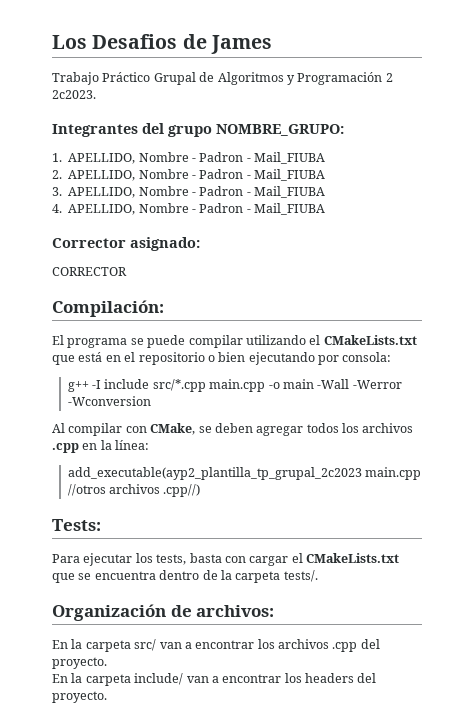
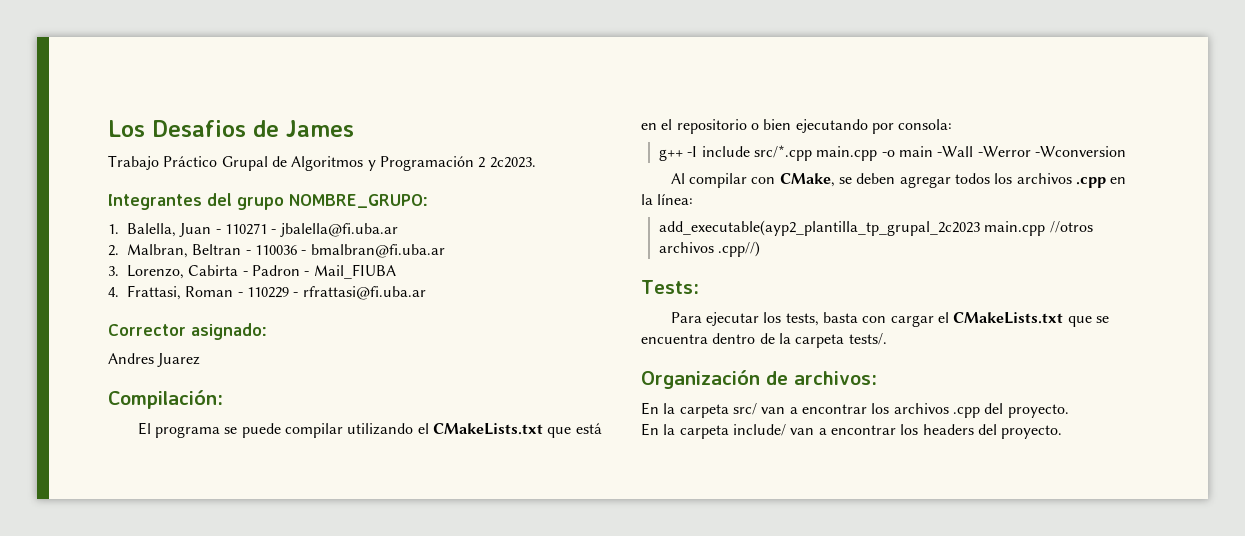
[68,152,326,164] [52,169,326,181] [52,186,326,198] [52,203,326,215] APELLIDO, Nombre - Padron - Mail_FIUBA // 2. APELLIDO, Nombre - Padron - Mail_FIUBA // 3. APELLIDO, Nombre - Padron - Mail_FIUBA // 4. APELLIDO, Nombre - Padron - Mail_FIUBA -> [127,223,398,237] [108,244,445,258] [108,264,396,279] [108,285,426,300] Balella, Juan - 110271 - jbalella@fi.uba.ar // 2. Malbran, Beltran - 110036 - bmalbran@fi.uba.ar // 3. Lorenzo, Cabirta - Padron - Mail_FIUBA // 4. Frattasi, Roman - 110229 - rfrattasi@fi.uba.ar
[52,267,127,276] CORRECTOR -> [108,353,201,367] Andres Juarez

